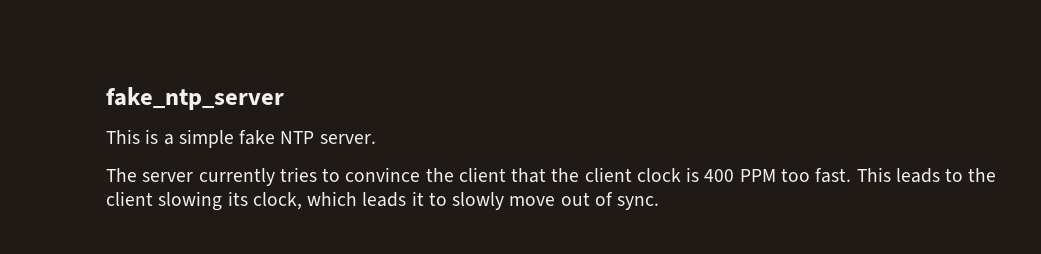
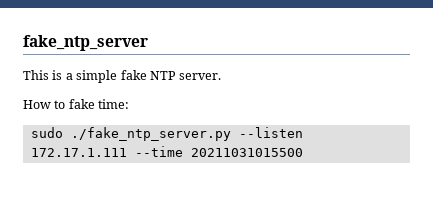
[106,167,997,186] [106,191,660,211] The server currently tries to convince the client that the client clock is 400 PPM too fast. This leads to the client slowing its clock, which leads it to slowly move out of sync. -> [23,99,130,109] [30,127,303,141] [30,146,303,157] How to fake time: // sudo ./fake_ntp_server.py --listen 172.17.1.111 --time 20211031015500

